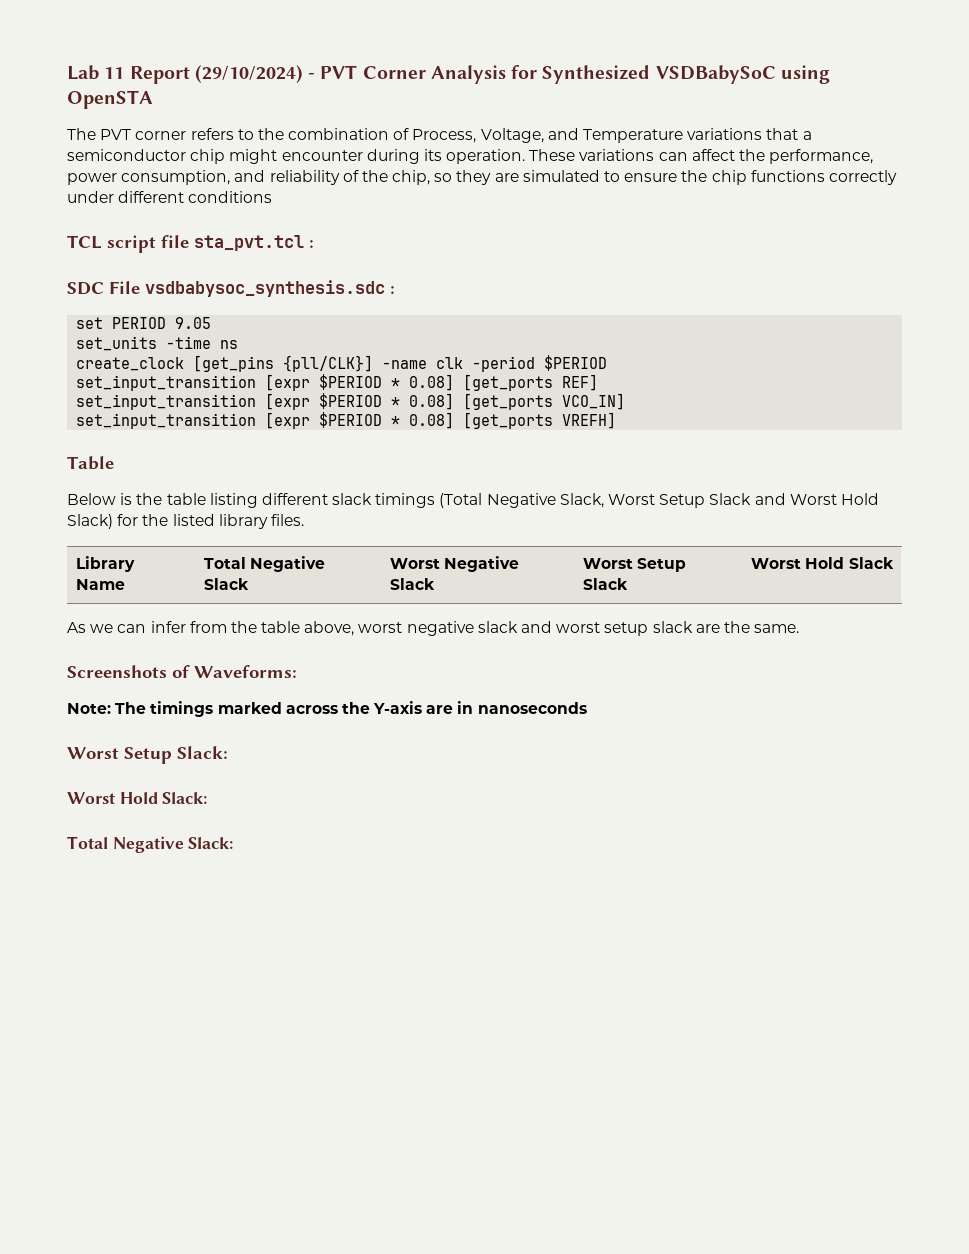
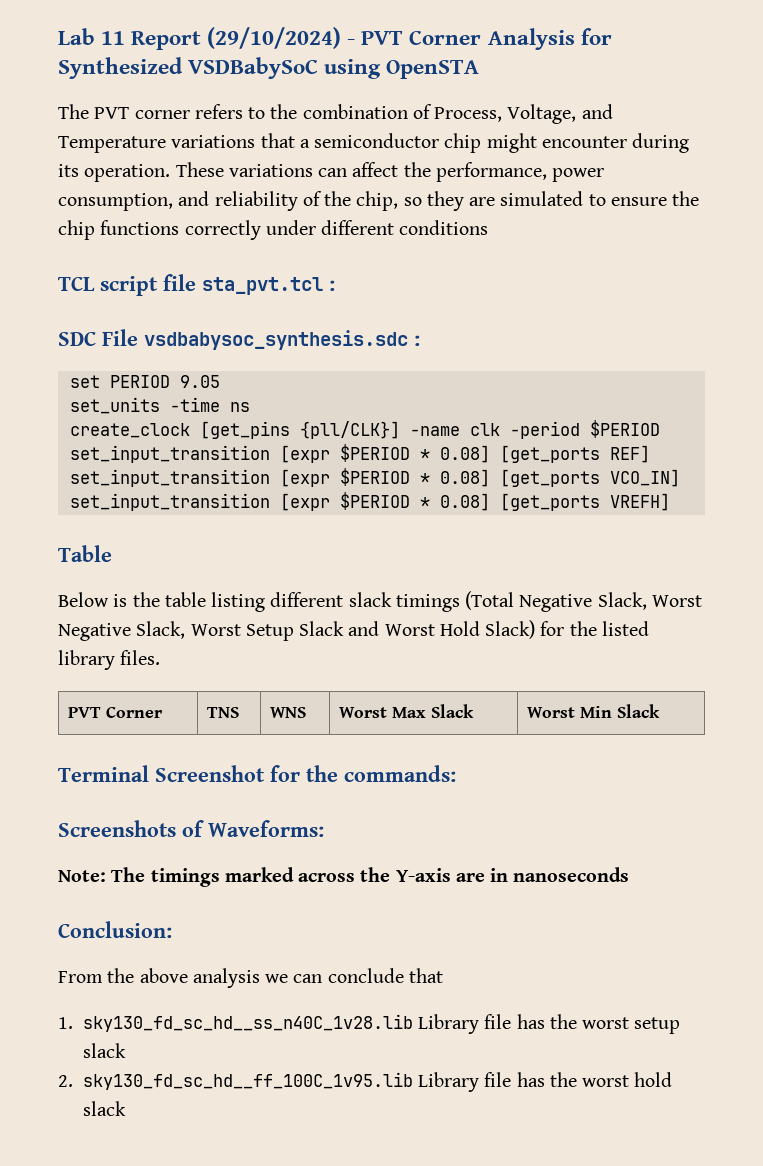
(656, 499) none -> [58,621,241,641] Negative Slack, Worst
[76,556,136,572] [76,579,126,590] [204,556,326,572] [204,578,250,590] [390,556,520,572] [390,578,436,590] [583,558,687,572] [583,578,629,590] [751,557,894,569] [67,621,800,636] Library Name | Total Negative Slack | Worst Negative Slack | Worst Setup Slack | Worst Hold Slack // As we can infer from the table above, worst negative slack and worst setup slack are the same. -> [68,707,164,718] [207,707,240,718] [270,707,307,718] [339,704,475,718] [527,704,661,718] [58,765,456,782] PVT Corner | TNS | WNS | Worst Max Slack | Worst Min Slack // Terminal Screenshot for the commands:
[67,746,228,764] [67,792,208,804] [67,836,234,853] Worst Setup Slack: // Worst Hold Slack: // Total Negative Slack: -> [58,921,172,938] [58,968,443,988] [58,1014,681,1034] [82,1043,126,1058] [58,1072,673,1092] [82,1101,126,1116] Conclusion: // From the above analysis we can conclude that // 1. sky130_fd_sc_hd__ss_n40C_1v28.lib Library file has the worst setup slack // 2. sky130_fd_sc_hd__ff_100C_1v95.lib Library file has the worst hold slack

